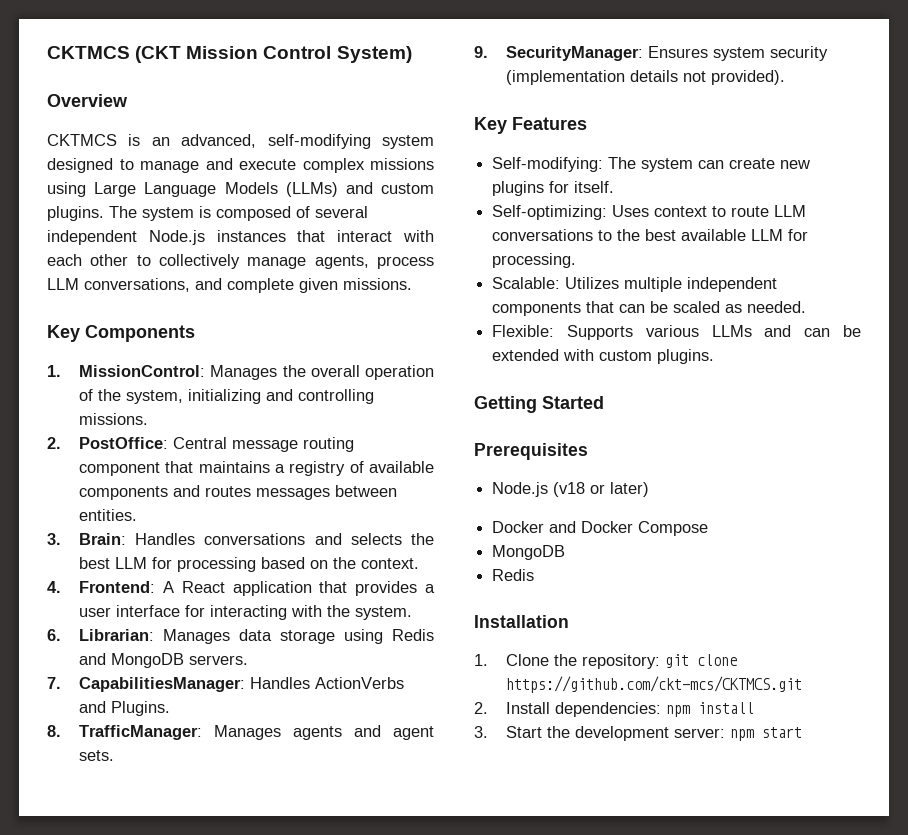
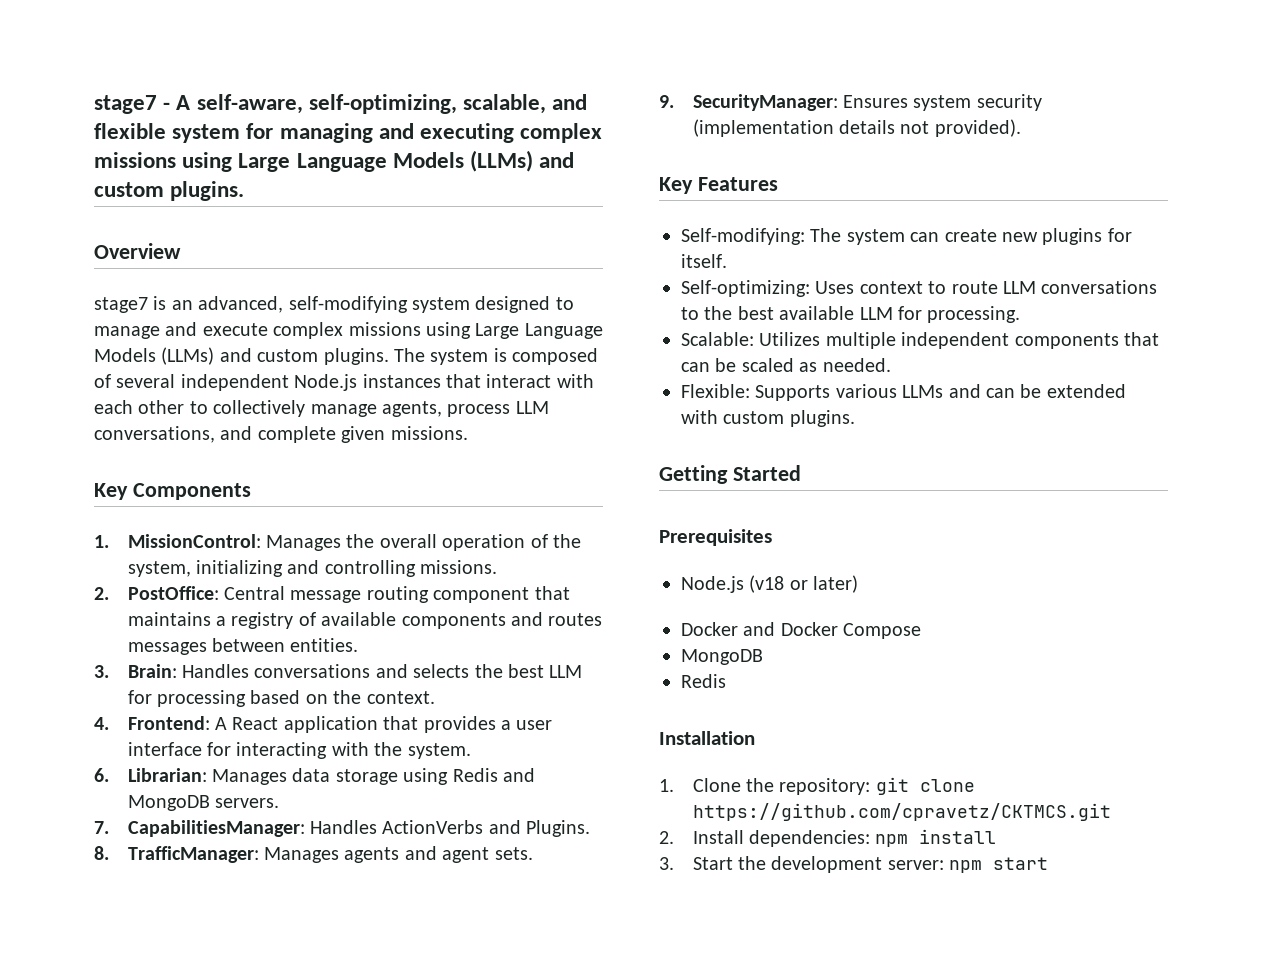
[47,46,412,63] CKTMCS (CKT Mission Control System) -> [94,94,588,114] [94,123,603,143] [94,150,575,172] [94,181,245,201] stage7 - A self-aware, self-optimizing, scalable, and flexible system for managing and executing complex missions using Large Language Models (LLMs) and custom plugins.
[47,134,117,146] CKTMCS -> [94,297,148,313] stage7
[506,676,803,693] https://github.com/ckt-mcs/CKTMCS.git -> [692,803,1111,821] https://github.com/cpravetz/CKTMCS.git

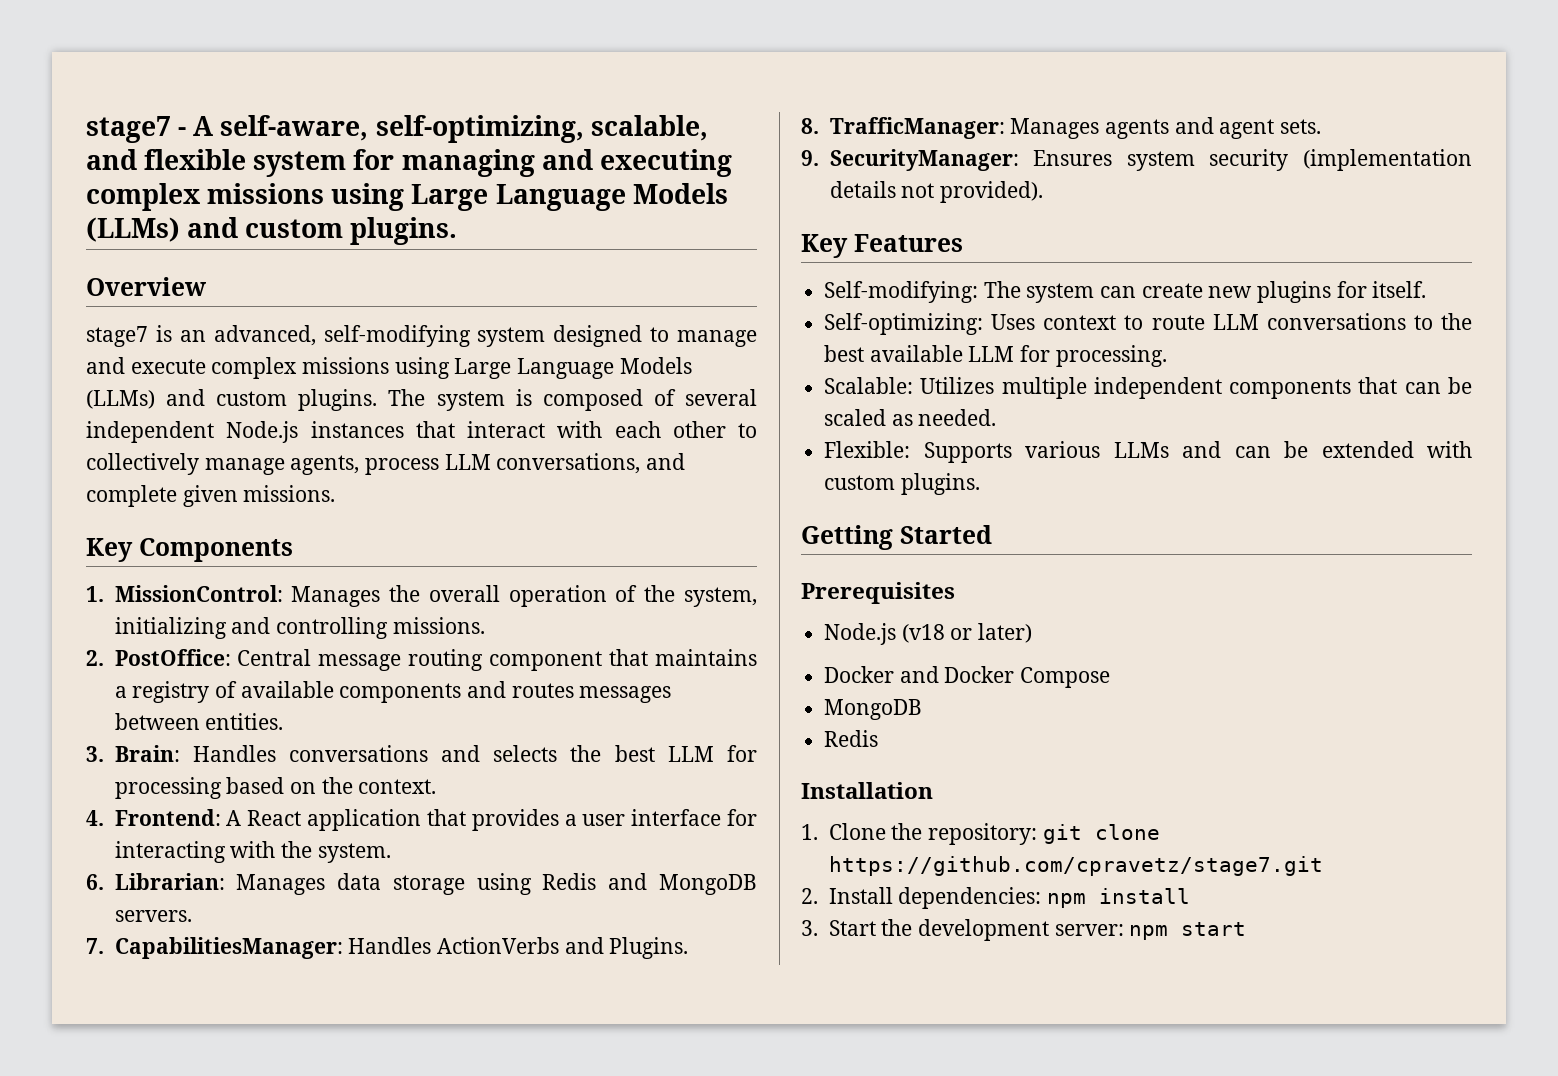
[692,803,1111,821] https://github.com/cpravetz/CKTMCS.git -> [828,856,1323,876] https://github.com/cpravetz/stage7.git

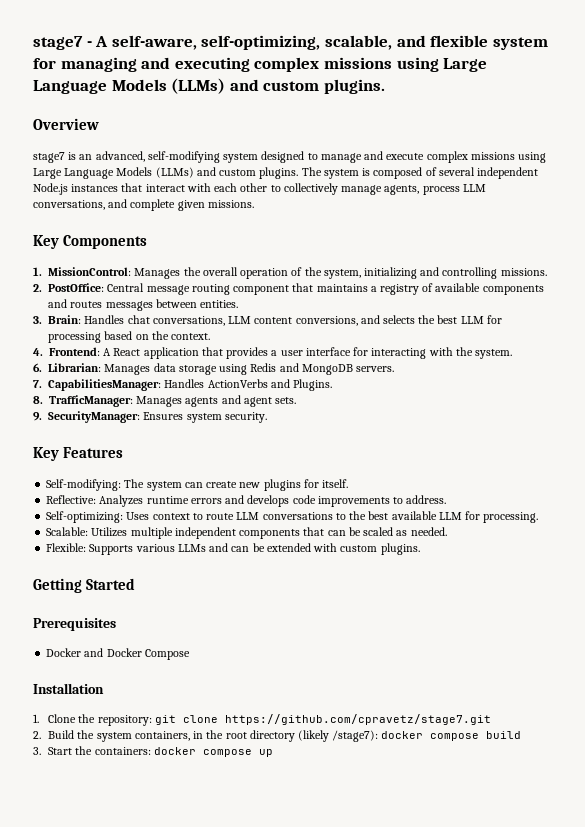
[288,745,428,762] conversations -> [127,315,358,326] chat conversations, LLM content conversions,
[1209,149,1472,171] [829,181,1043,203] security (implementation details not provided). -> [224,412,267,423] security.
(1427, 289) none -> [46,495,447,507] // Reflective: Analyzes runtime errors and develops code improvements to address.
[824,623,1033,645] // Node.js (v18 or later) -> (116, 624) none
[824,699,923,720] [824,730,879,747] // MongoDB // Redis -> (190, 654) none
[828,887,1190,909] Install dependencies: npm install -> [48,730,522,742] Build the system containers, in the root directory (likely /stage7): docker compose build
[917,919,1247,941] development server: npm start -> [94,747,273,757] containers: docker compose up

